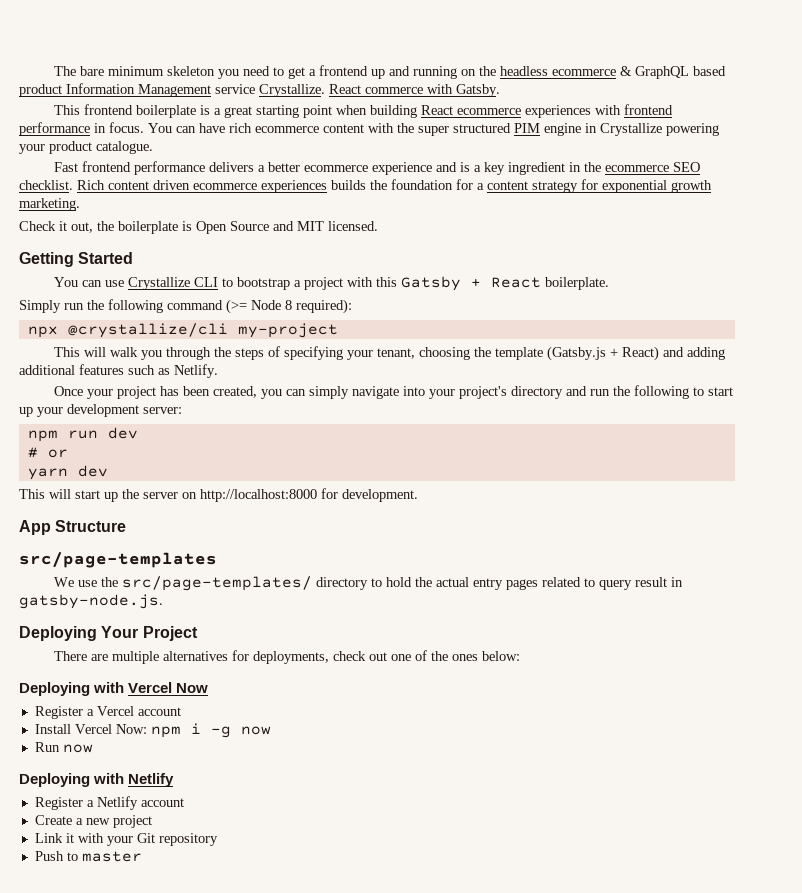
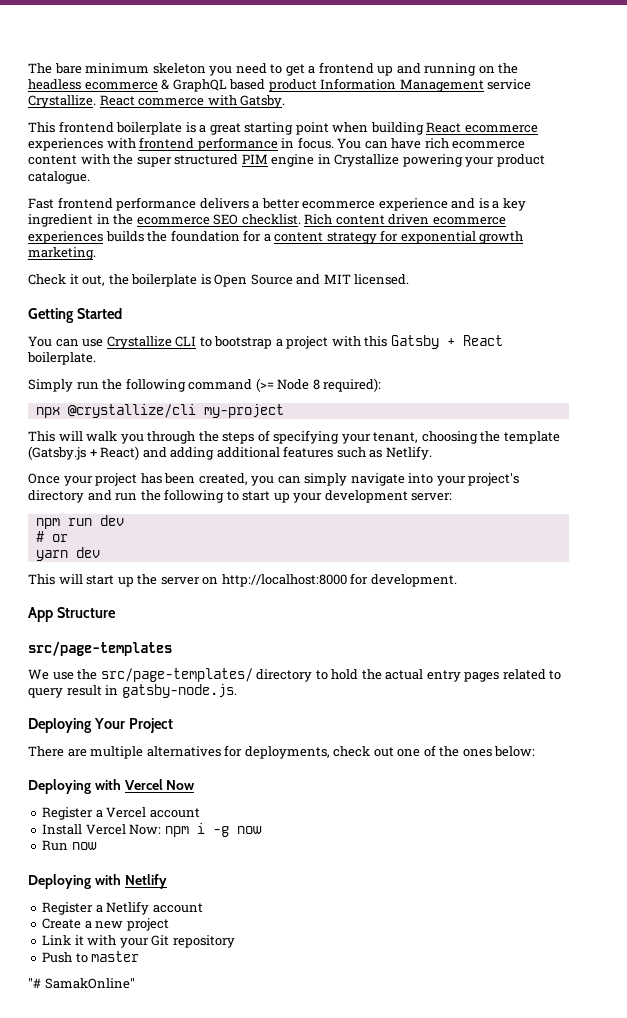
(142, 856) none -> [28,978,135,989] // "# SamakOnline"

